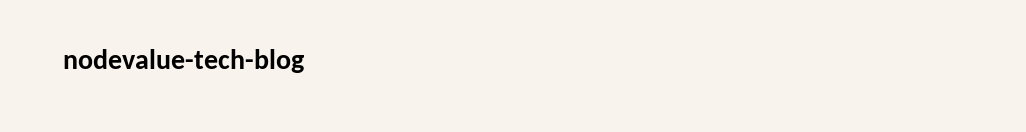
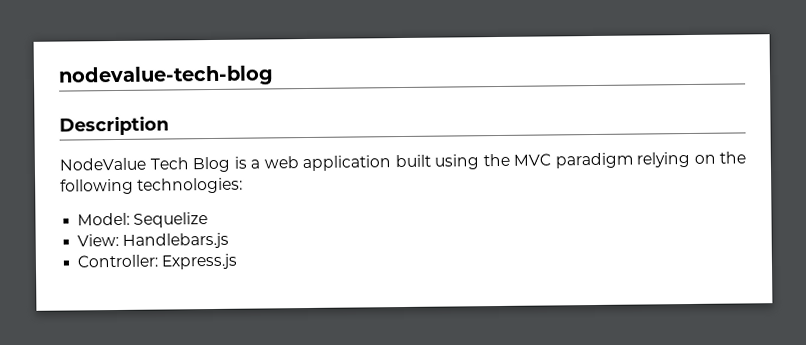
(304, 61) none -> [59,115,169,136] [59,151,746,173] [60,177,244,195] [77,212,209,228] [77,232,230,249] [77,253,238,270] // Description // NodeValue Tech Blog is a web application built using the MVC paradigm relying on the following technologies: // Model: Sequelize // View: Handlebars.js // Controller: Express.js

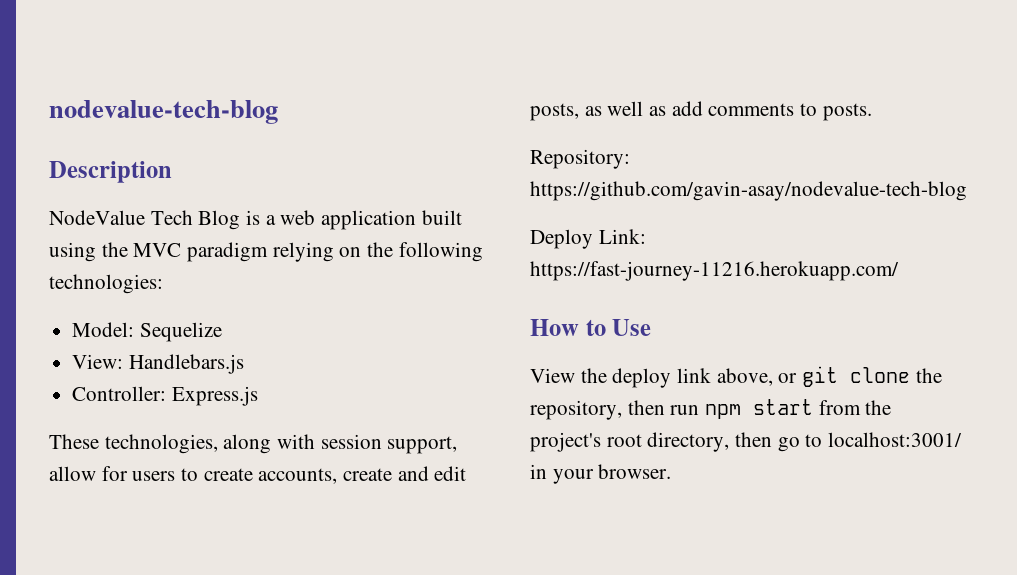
(238, 261) none -> [49,434,458,454] [49,466,467,484] [530,101,872,121] [530,149,630,169] [530,181,967,201] [530,229,646,249] [530,261,899,281] [530,319,652,336] [530,366,942,388] [530,399,892,420] [530,432,963,452] [530,464,672,484] // These technologies, along with session support, allow for users to create accounts, create and edit posts, as well as add comments to posts. // Repository: https://github.com/gavin-asay/nodevalue-tech-blog // Deploy Link: https://fast-journey-11216.herokuapp.com/ // How to Use // View the deploy link above, or git clone the repository, then run npm start from the project's root directory, then go to localhost:3001/ in your browser.

